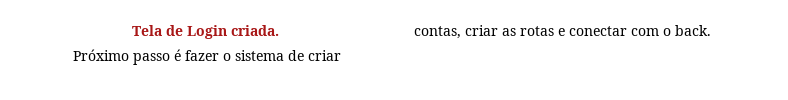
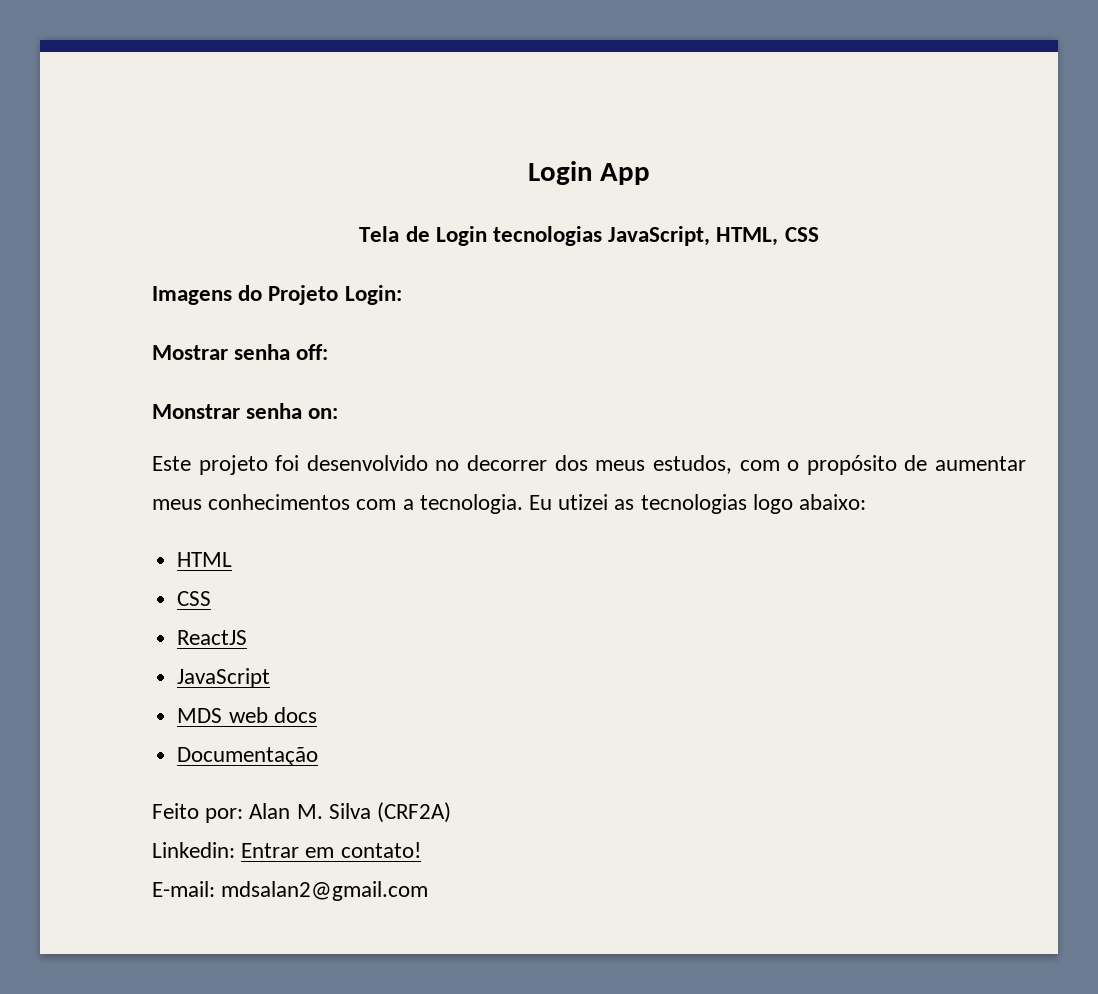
(132, 30) none -> [527,161,651,185] Login App //
[231,25,279,36] [73,49,342,65] [414,25,711,39] criada. // Próximo passo é fazer o sistema de criar contas, criar as rotas e conectar com o back. -> [492,226,819,246] [152,285,402,305] [152,344,329,360] [152,403,339,419] [152,455,1027,475] [152,494,867,514] [177,552,233,567] [177,591,212,606] [177,630,248,645] [177,668,271,688] [177,707,317,723] [177,747,319,766] [152,802,452,823] [152,842,421,858] [152,881,429,901] tecnologias JavaScript, HTML, CSS // Imagens do Projeto Login: // Mostrar senha off: // Monstrar senha on: // Este projeto foi desenvolvido no decorrer dos meus estudos, com o propósito de aumentar meus conhecimentos com a tecnologia. Eu utizei as tecnologias logo abaixo: // HTML // CSS // ReactJS // JavaScript // MDS web docs // Documentação // Feito por: Alan M. Silva (CRF2A) // Linkedin: Entrar em contato! // E-mail: mdsalan2@gmail.com

